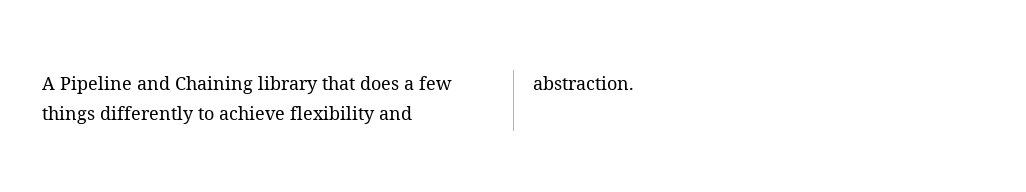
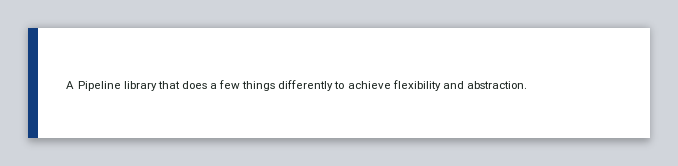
[137,76,253,94] and Chaining -> (121, 86) none

